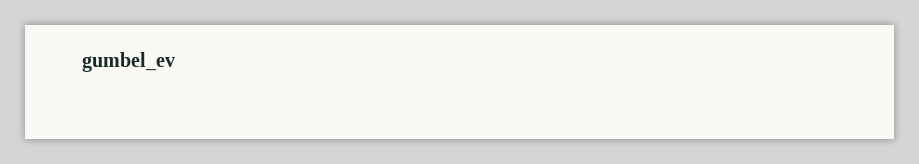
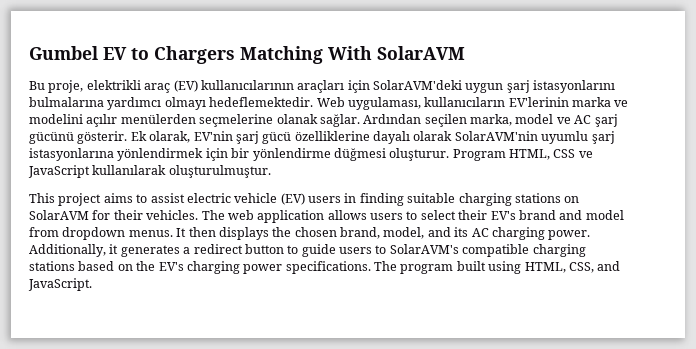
[82,52,175,72] gumbel_ev -> [29,46,465,64] [29,80,616,93] [29,97,629,110] [29,114,618,127] [29,131,615,144] [29,148,593,161] [28,165,271,178] [29,193,580,206] [29,210,624,223] [29,227,591,240] [29,244,586,257] [29,261,621,274] [28,278,92,291] Gumbel EV to Chargers Matching With SolarAVM // Bu proje, elektrikli araç (EV) kullanıcılarının araçları için SolarAVM'deki uygun şarj istasyonlarını bulmalarına yardımcı olmayı hedeflemektedir. Web uygulaması, kullanıcıların EV'lerinin marka ve modelini açılır menülerden seçmelerine olanak sağlar. Ardından seçilen marka, model ve AC şarj gücünü gösterir. Ek olarak, EV'nin şarj gücü özelliklerine dayalı olarak SolarAVM'nin uyumlu şarj istasyonlarına yönlendirmek için bir yönlendirme düğmesi oluşturur. Program HTML, CSS ve JavaScript kullanılarak oluşturulmuştur. // This project aims to assist electric vehicle (EV) users in finding suitable charging stations on SolarAVM for their vehicles. The web application allows users to select their EV's brand and model from dropdown menus. It then displays the chosen brand, model, and its AC charging power. Additionally, it generates a redirect button to guide users to SolarAVM's compatible charging stations based on the EV's charging power specifications. The program built using HTML, CSS, and JavaScript.

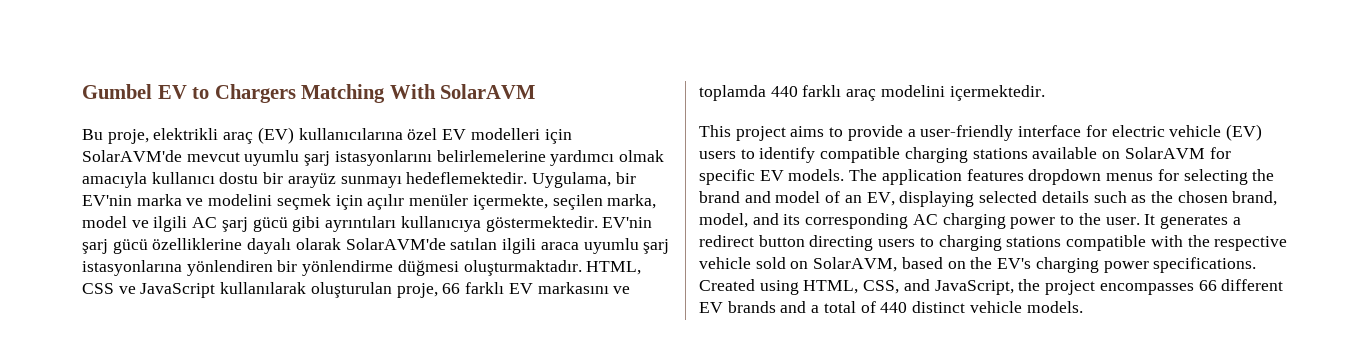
[200,80,616,93] [29,97,629,110] [29,114,422,127] kullanıcılarının araçları için SolarAVM'deki uygun şarj istasyonlarını bulmalarına yardımcı olmayı hedeflemektedir. Web uygulaması, kullanıcıların EV'lerinin marka ve modelini açılır menülerden seçmelerine olanak sağlar. Ardından -> [298,128,572,144] [82,150,665,166] [82,172,636,188] [82,194,548,210] kullanıcılarına özel EV modelleri için SolarAVM'de mevcut uyumlu şarj istasyonlarını belirlemelerine yardımcı olmak amacıyla kullanıcı dostu bir arayüz sunmayı hedeflemektedir. Uygulama, bir EV'nin marka ve modelini seçmek için açılır menüler içermekte,
(571, 120) none -> [153,216,188,232] ilgili
[29,131,191,144] gücünü gösterir. Ek olarak, -> [252,216,598,232] gücü gibi ayrıntıları kullanıcıya göstermektedir.
[454,131,538,141] SolarAVM'nin -> [345,238,579,254] SolarAVM'de satılan ilgili araca
[117,148,228,161] yönlendirmek için -> [186,260,273,276] yönlendiren
[389,148,506,161] oluşturur. Program -> [463,260,582,276] oluşturmaktadır.
[168,165,271,178] oluşturulmuştur. -> [310,282,631,298] [699,85,1045,101] oluşturulan proje, 66 farklı EV markasını ve toplamda 440 farklı araç modelini içermektedir.
[150,193,185,203] assist -> [847,125,1107,141] provide a user-friendly interface for
[344,193,561,206] in finding suitable charging stations -> [740,147,1098,163] to identify compatible charging stations available
[113,210,624,223] [29,227,269,240] their vehicles. The web application allows users to select their EV's brand and model from dropdown menus. It then displays -> [699,169,1275,185] [699,191,1147,207] specific EV models. The application features dropdown menus for selecting the brand and model of an EV, displaying selected details such as
(469, 232) none -> [805,213,909,229] corresponding
[548,230,591,240] [29,244,586,257] [29,261,75,271] power. Additionally, it generates a redirect button to guide users to SolarAVM's compatible charging stations -> [1010,213,1241,229] [699,235,1288,251] [699,257,898,272] power to the user. It generates a redirect button directing users to charging stations compatible with the respective vehicle sold on SolarAVM,
[374,261,486,274] The program built -> [699,279,755,291] Created
[28,278,92,291] JavaScript. -> [934,279,1284,295] [699,301,1083,313] JavaScript, the project encompasses 66 different EV brands and a total of 440 distinct vehicle models.

